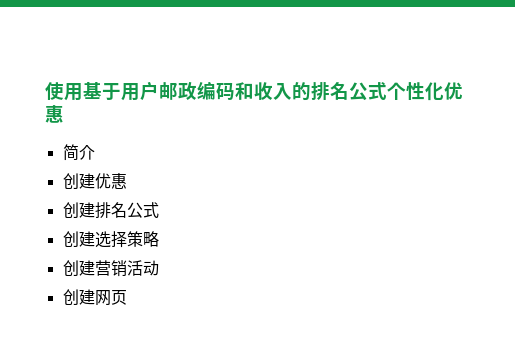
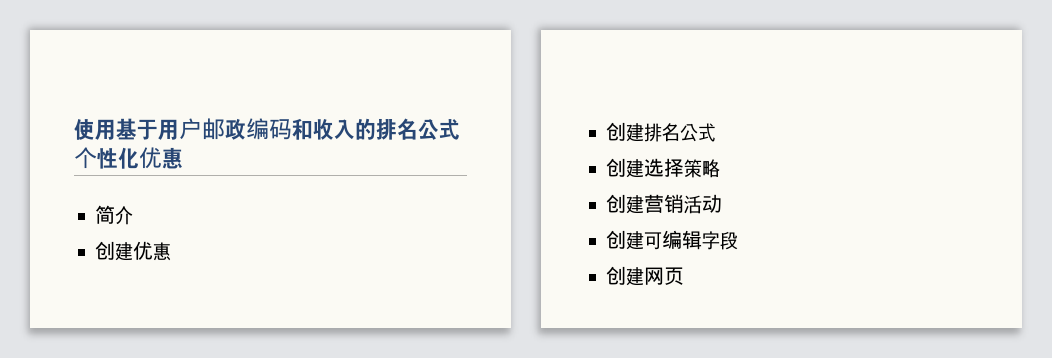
(159, 268) none -> [606,230,739,250] // 创建可编辑字段

